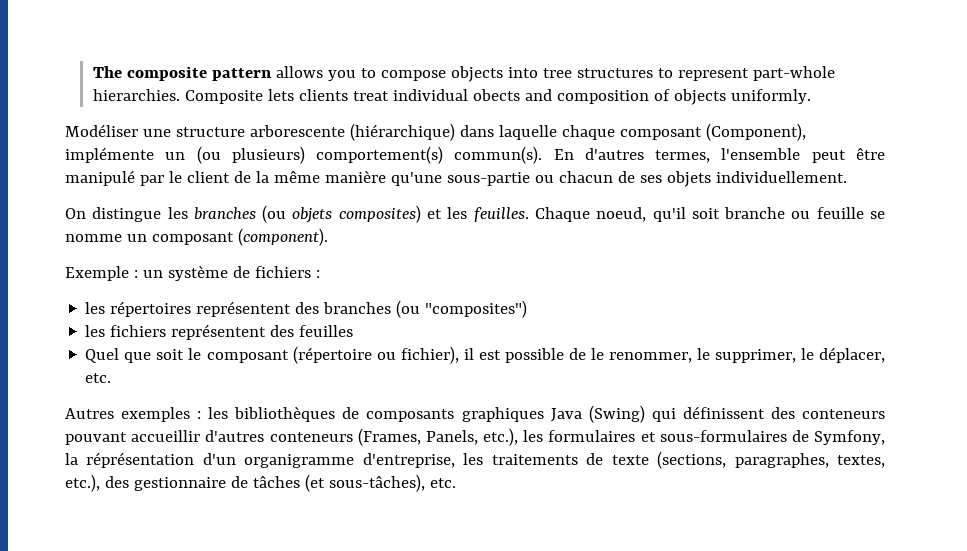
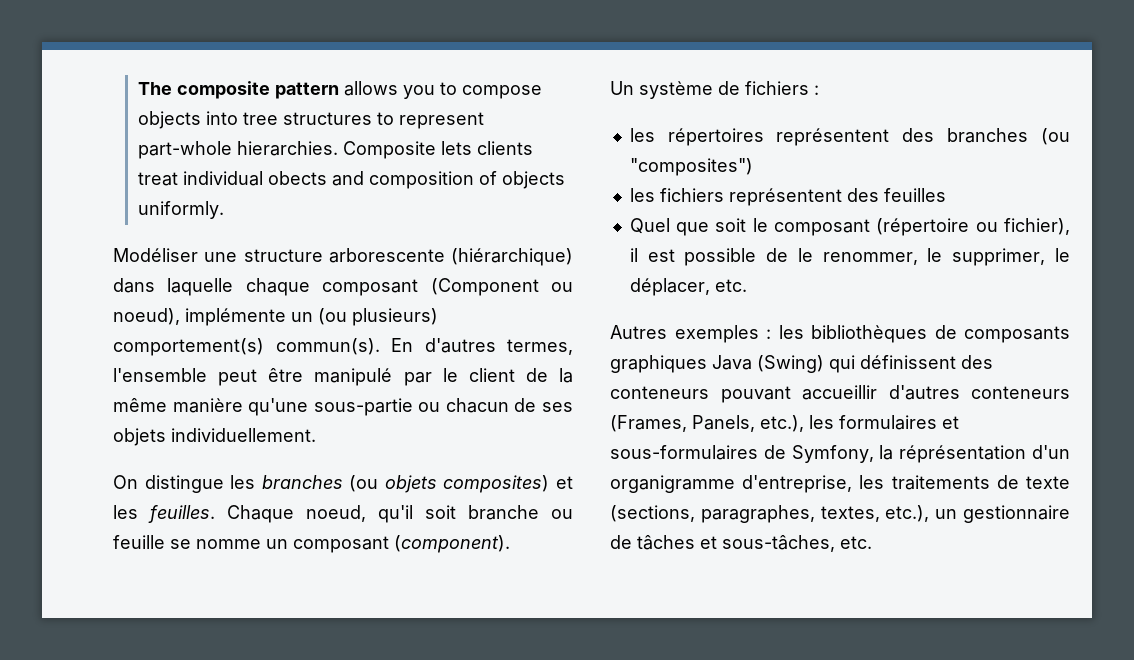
[705,123,806,141] (Component), -> [430,278,573,296] [113,308,180,325] (Component ou noeud),
[65,266,163,281] Exemple : un -> [610,81,634,95] Un
[104,476,129,488] des -> [935,509,958,519] un
[304,474,425,492] (et sous-tâches), -> [700,535,835,552] et sous-tâches,

